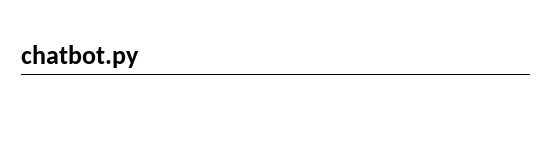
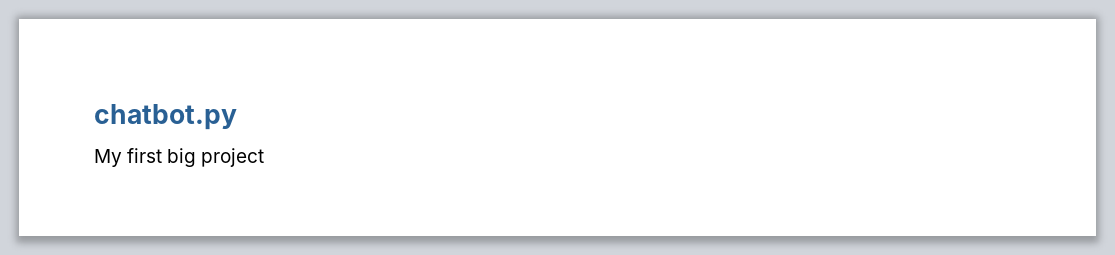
(139, 56) none -> [94,148,265,167] // My first big project

